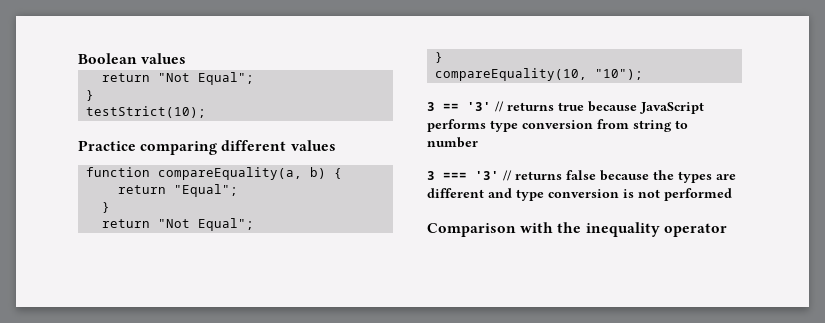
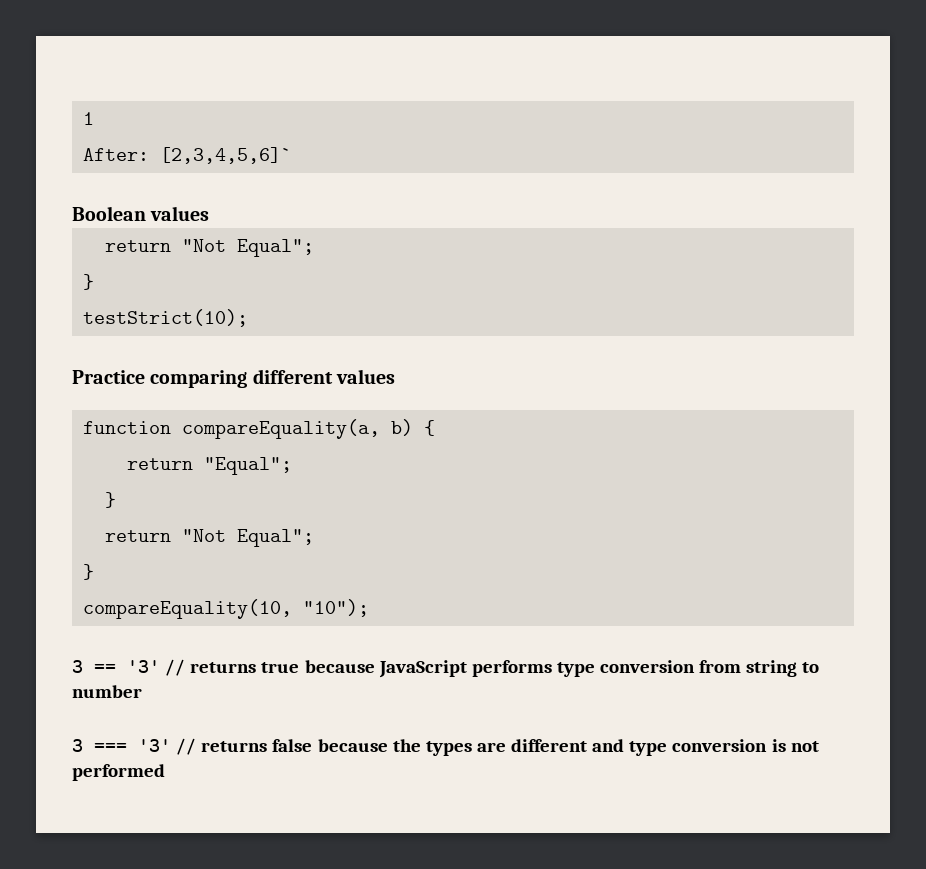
(78, 58) none -> [83,112,95,125] [83,147,293,164] 1 // After: [2,3,4,5,6]` //
[427,222,727,237] // Comparison with the inequality operator -> (165, 772) none

